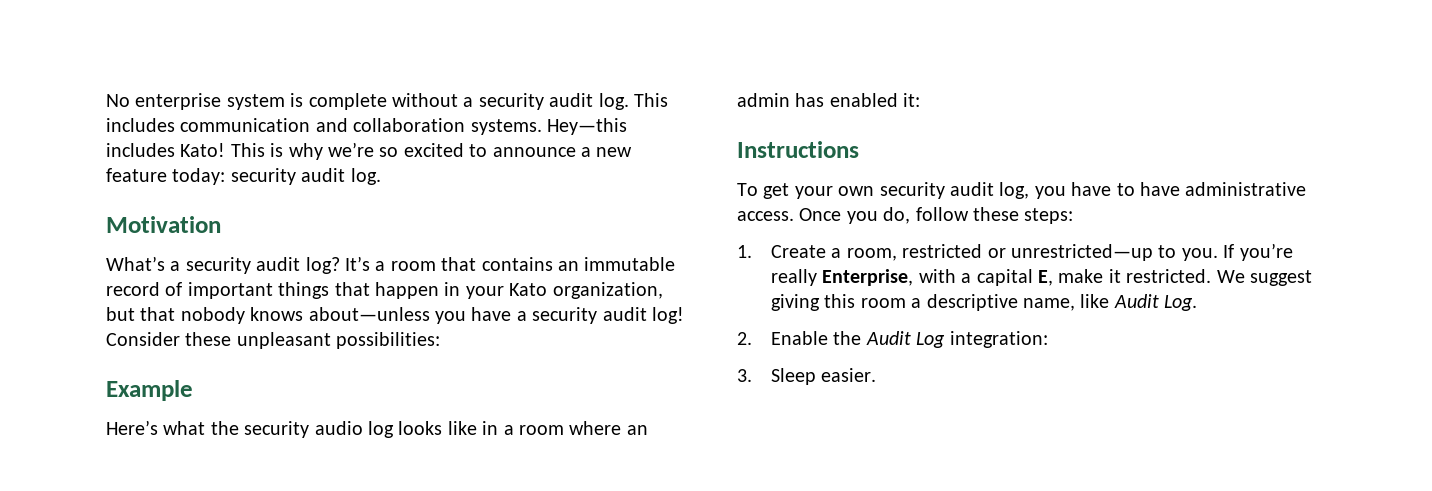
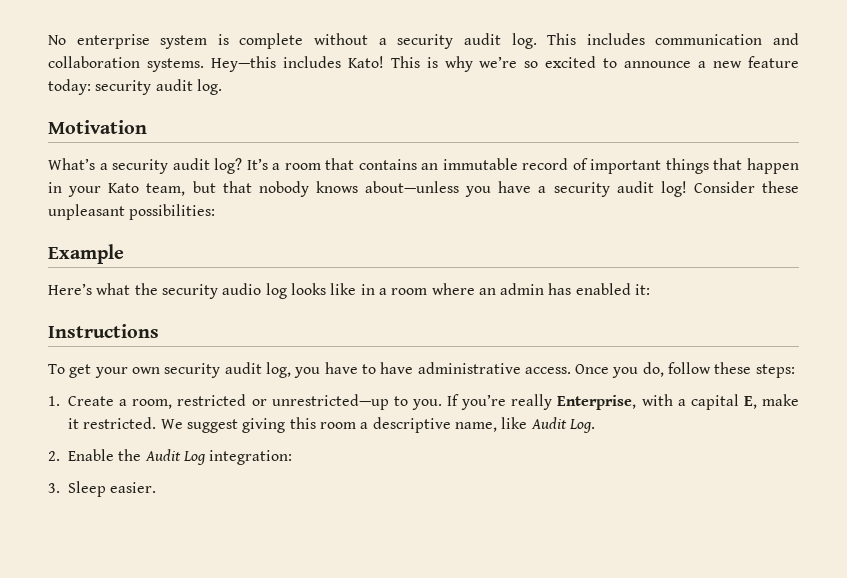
[552,282,663,299] organization, -> [146,183,186,196] team,

